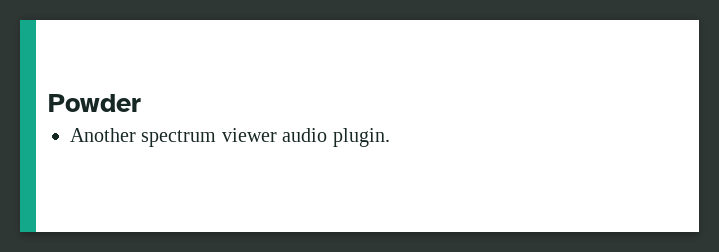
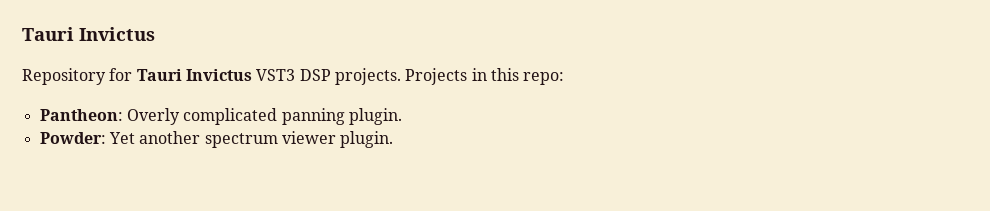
[48,94,141,112] [70,128,136,142] Powder // Another -> [22,27,155,41] [22,68,565,85] [39,108,402,125] [39,131,201,144] Tauri Invictus // Repository for Tauri Invictus VST3 DSP projects. Projects in this repo: // Pantheon: Overly complicated panning plugin. // Powder: Yet another
[282,128,328,142] audio -> (336, 137) none

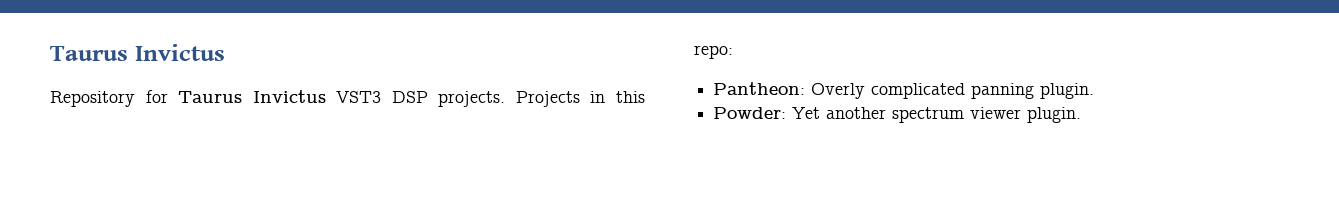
[22,27,74,41] Tauri -> [50,46,128,61] Taurus
[136,69,182,81] Tauri -> [178,91,243,103] Taurus

